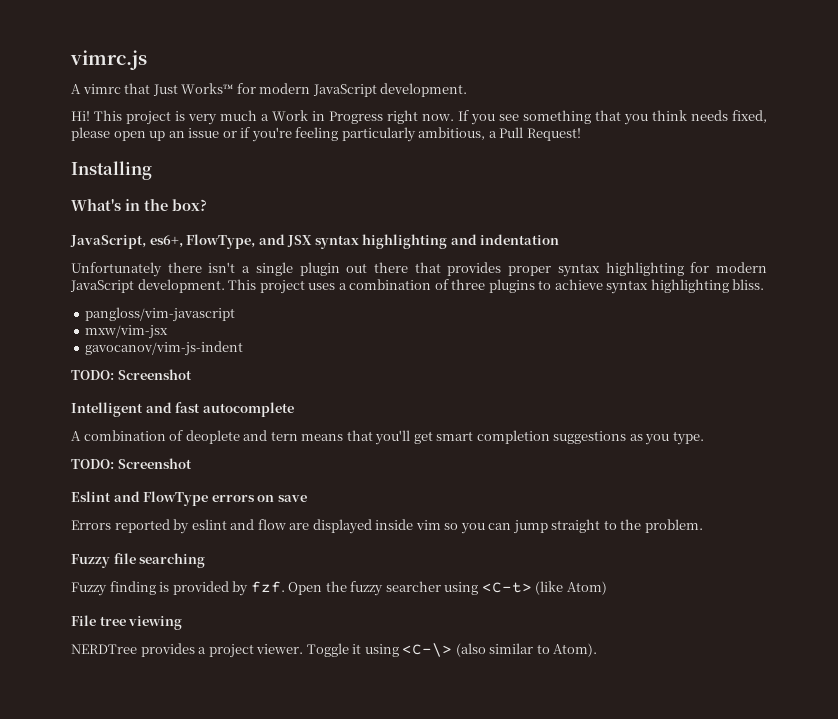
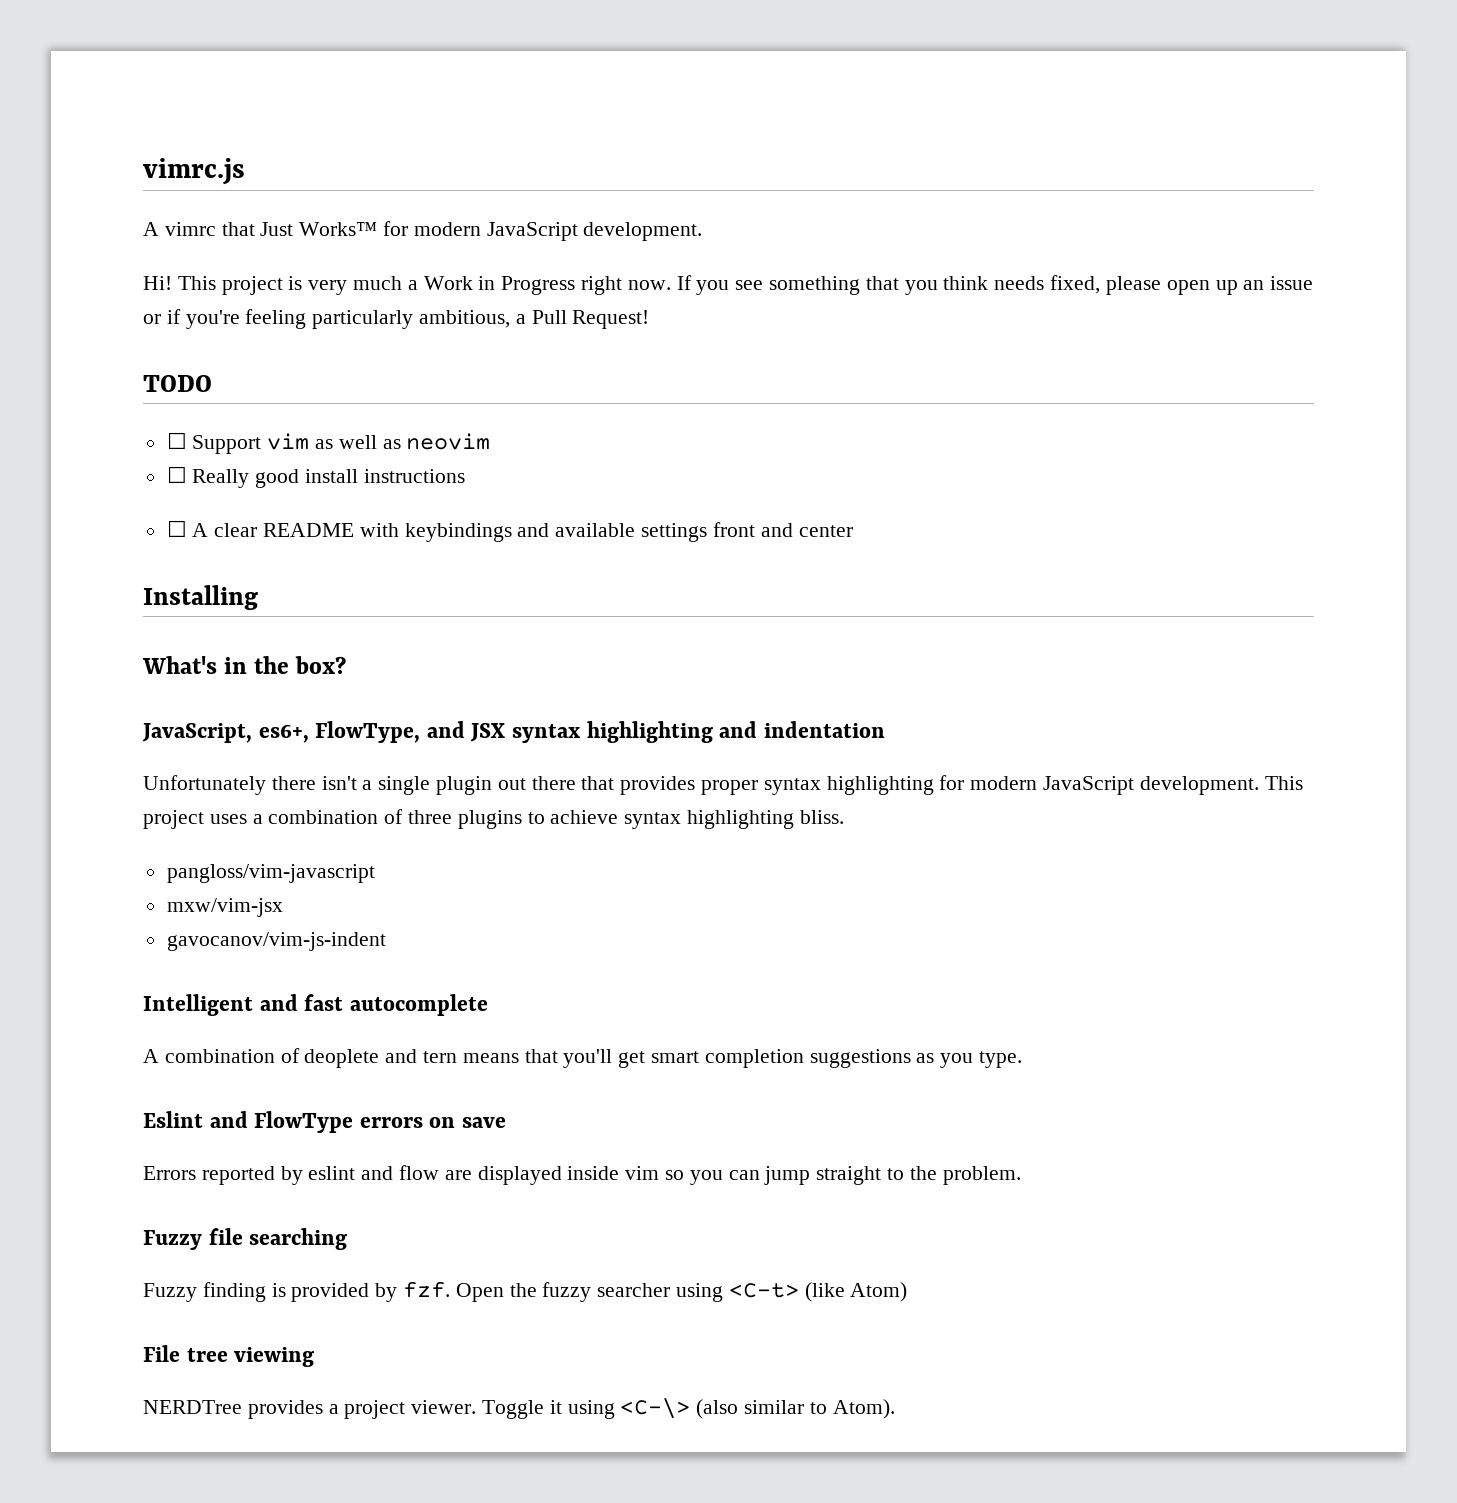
(581, 134) none -> [143,375,212,392] [166,432,491,454] [166,466,465,488] [166,520,853,542] // TODO // ☐ Support vim as well as neovim // ☐ Really good install instructions // ☐ A clear README with keybindings and available settings front and center
[71,369,192,380] // TODO: Screenshot -> (386, 941) none
[71,458,192,469] // TODO: Screenshot -> (1023, 1059) none

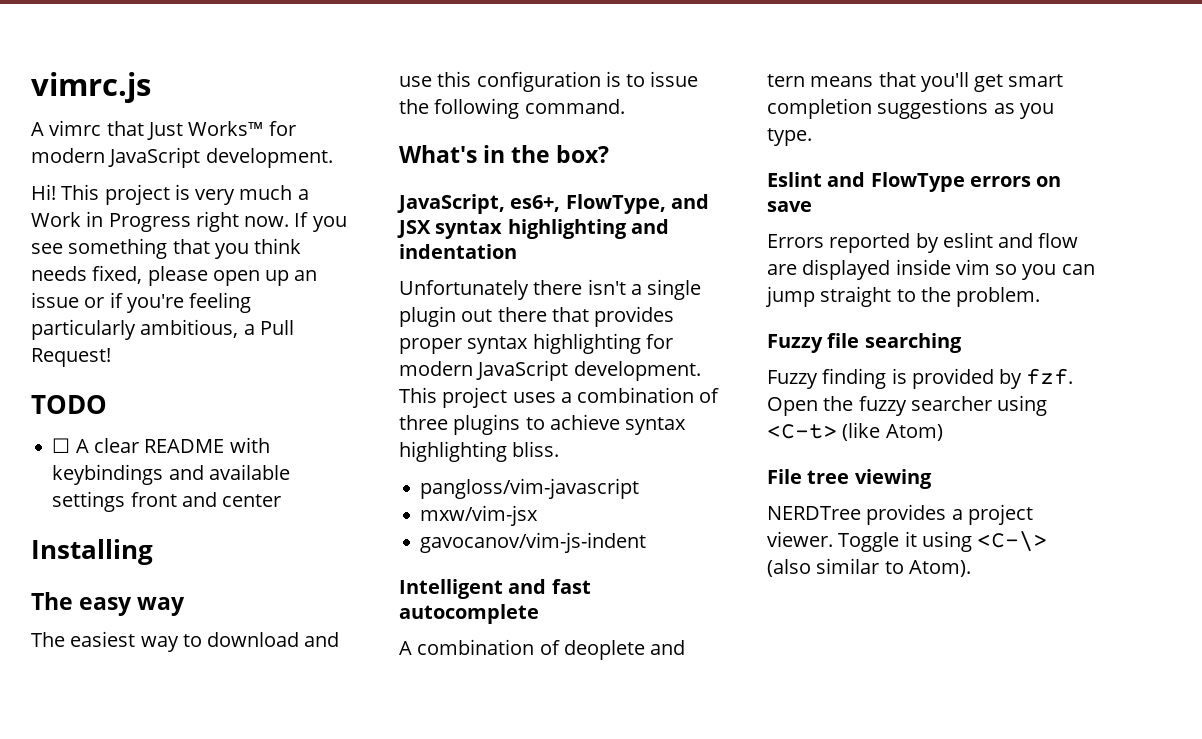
[166,432,491,454] [166,466,465,488] // ☐ Support vim as well as neovim // ☐ Really good install instructions -> (107, 404) none
(258, 597) none -> [31,592,186,616] [31,631,340,652] [399,71,699,92] [399,98,625,119] // The easy way // The easiest way to download and use this configuration is to issue the following command.

